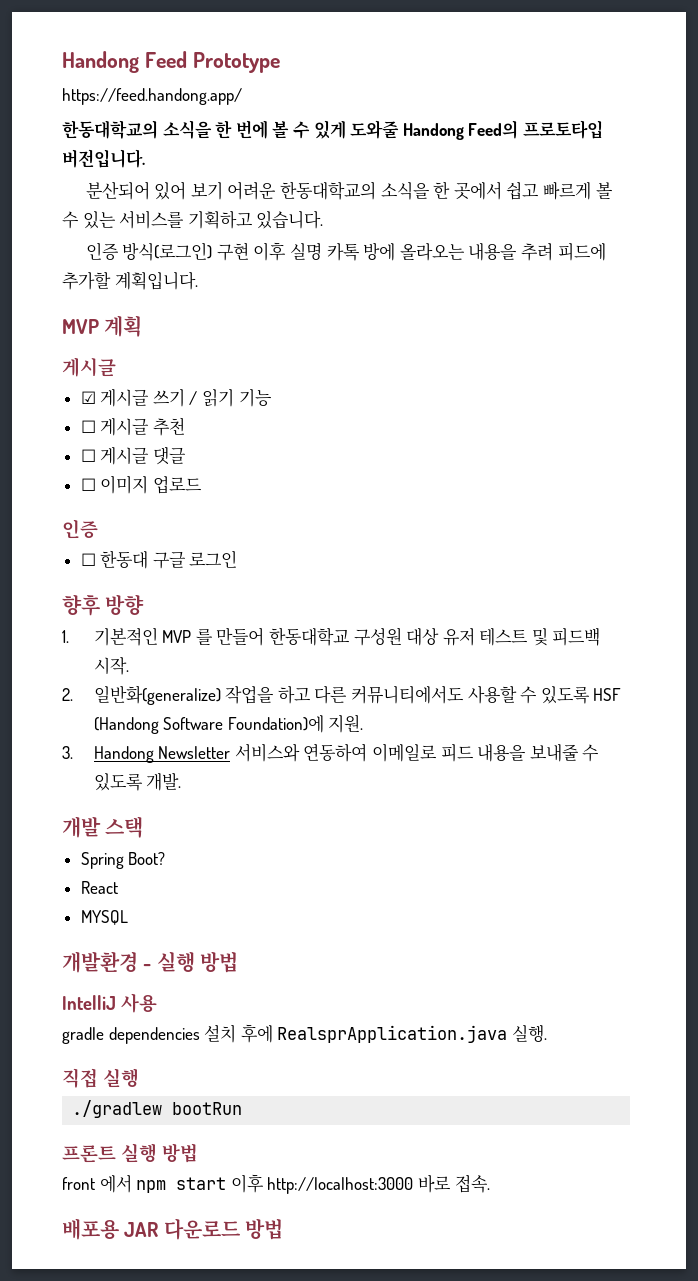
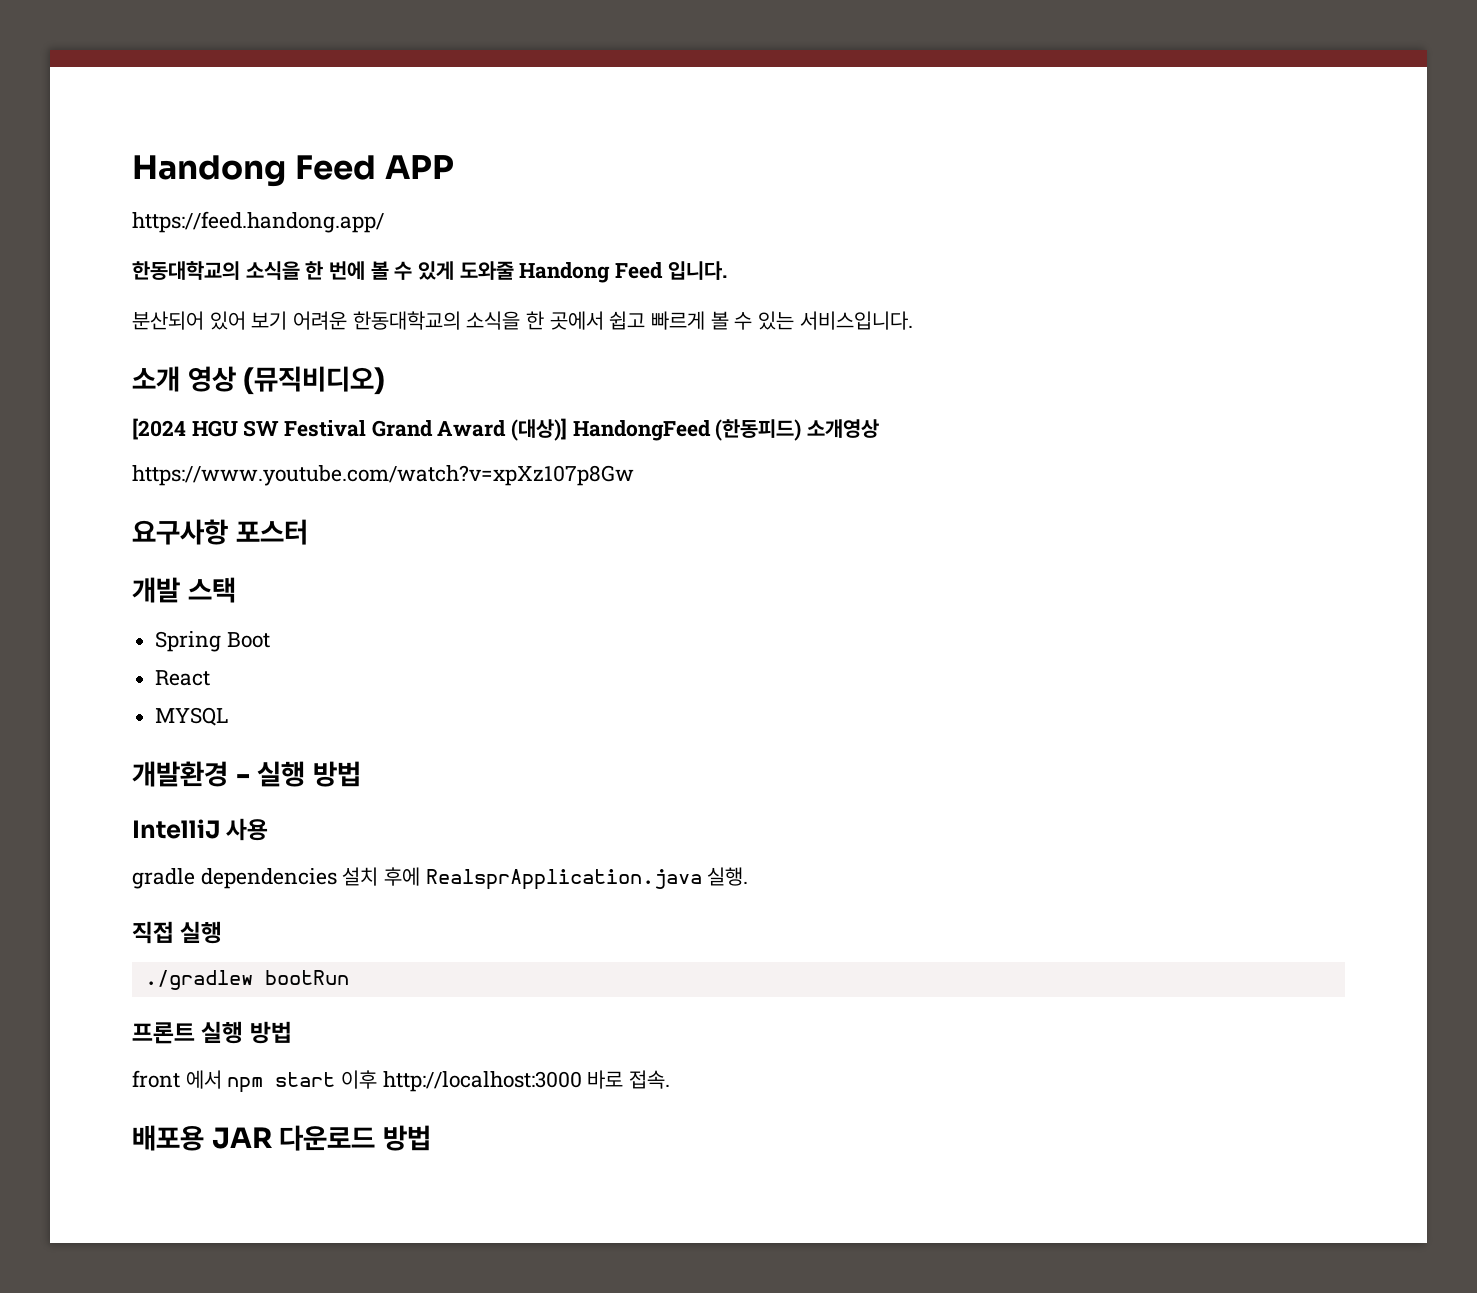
[62,51,280,73] Handong Feed Prototype -> [132,155,454,187] Handong Feed APP
[468,120,603,139] [62,149,145,168] Feed의 프로토타입 버전입니다. -> [615,261,727,280] Feed 입니다.
[119,210,324,229] [85,242,606,261] [62,271,198,290] [62,315,143,337] [62,357,116,377] [80,388,272,407] [80,417,185,436] [80,446,186,465] [80,475,202,494] [62,519,98,539] [80,550,238,569] [62,594,145,616] [62,627,601,646] [93,657,129,675] [62,685,622,705] [93,714,364,734] [62,743,600,763] [93,772,182,791] 서비스를 기획하고 있습니다. // 인증 방식(로그인) 구현 이후 실명 카톡 방에 올라오는 내용을 추려 피드에 추가할 계획입니다. // MVP 계획 // 게시글 // ☑ 게시글 쓰기 / 읽기 기능 // ☐ 게시글 추천 // ☐ 게시글 댓글 // ☐ 이미지 업로드 // 인증 // ☐ 한동대 구글 로그인 // 향후 방향 // 1. 기본적인 MVP 를 만들어 한동대학교 구성원 대상 유저 테스트 및 피드백 시작. // 2. 일반화(generalize) 작업을 하고 다른 커뮤니티에서도 사용할 수 있도록 HSF (Handong Software Foundation)에 지원. // 3. Handong Newsletter 서비스와 연동하여 이메일로 피드 내용을 보내줄 수 있도록 개발. -> [799,311,913,330] [132,366,386,395] [132,418,880,441] [132,465,634,486] [132,519,308,545] 서비스입니다. // 소개 영상 (뮤직비디오) // [2024 HGU SW Festival Grand Award (대상)] HandongFeed (한동피드) 소개영상 // https://www.youtube.com/watch?v=xpXz107p8Gw // 요구사항 포스터
[128,852,166,865] Boot? -> [226,632,270,648] Boot

